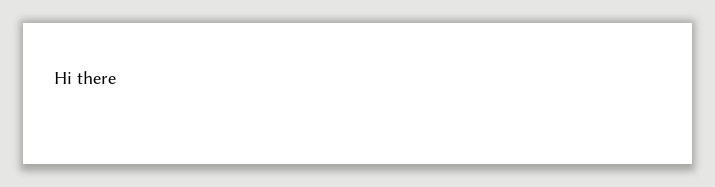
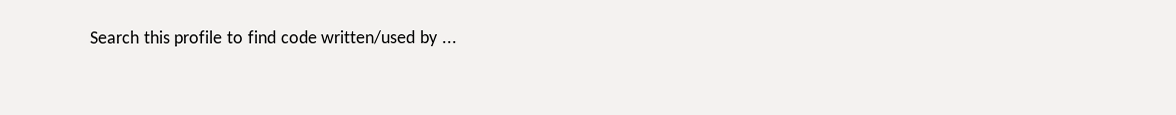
[54,71,116,84] Hi there -> [89,30,457,47] Search this profile to find code written/used by ...

